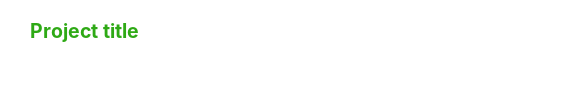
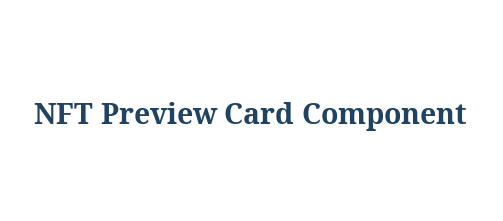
[30,23,140,42] Project title -> [34,102,468,131] NFT Preview Card Component

